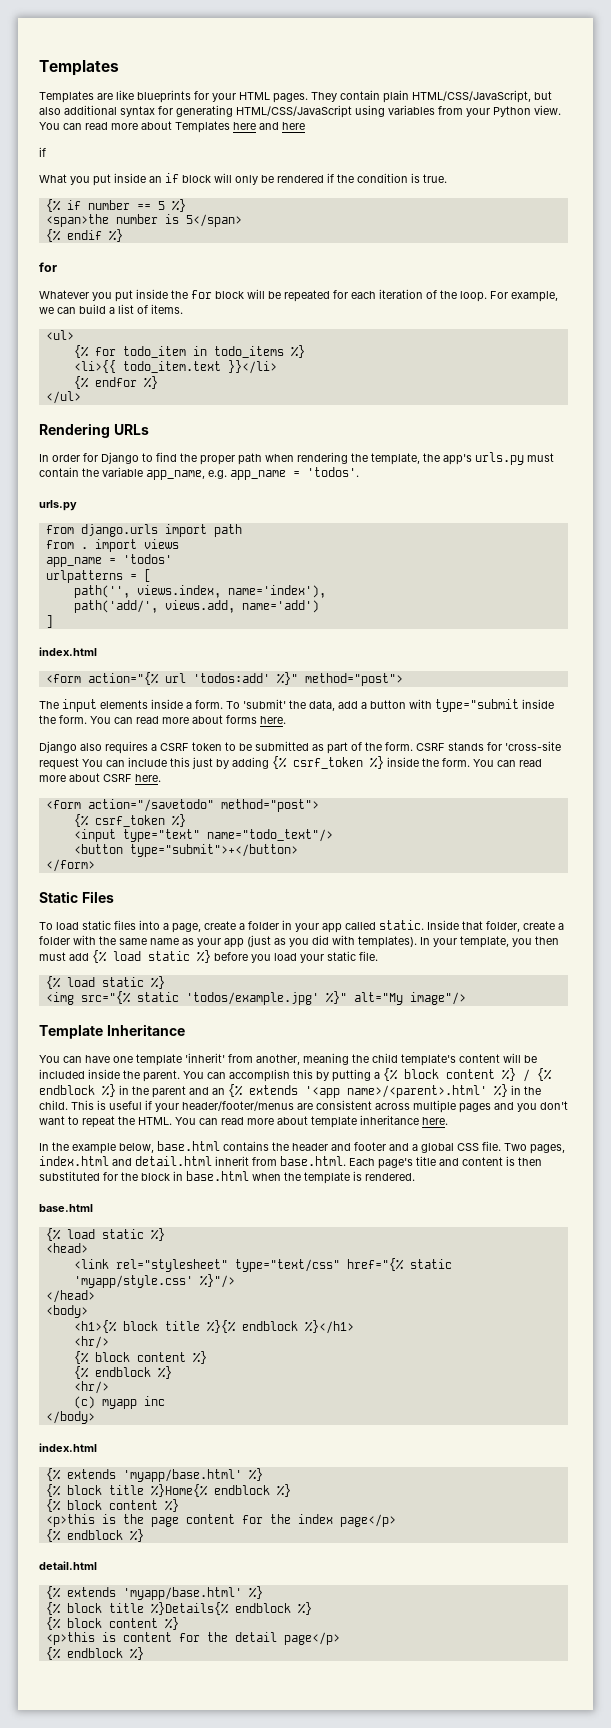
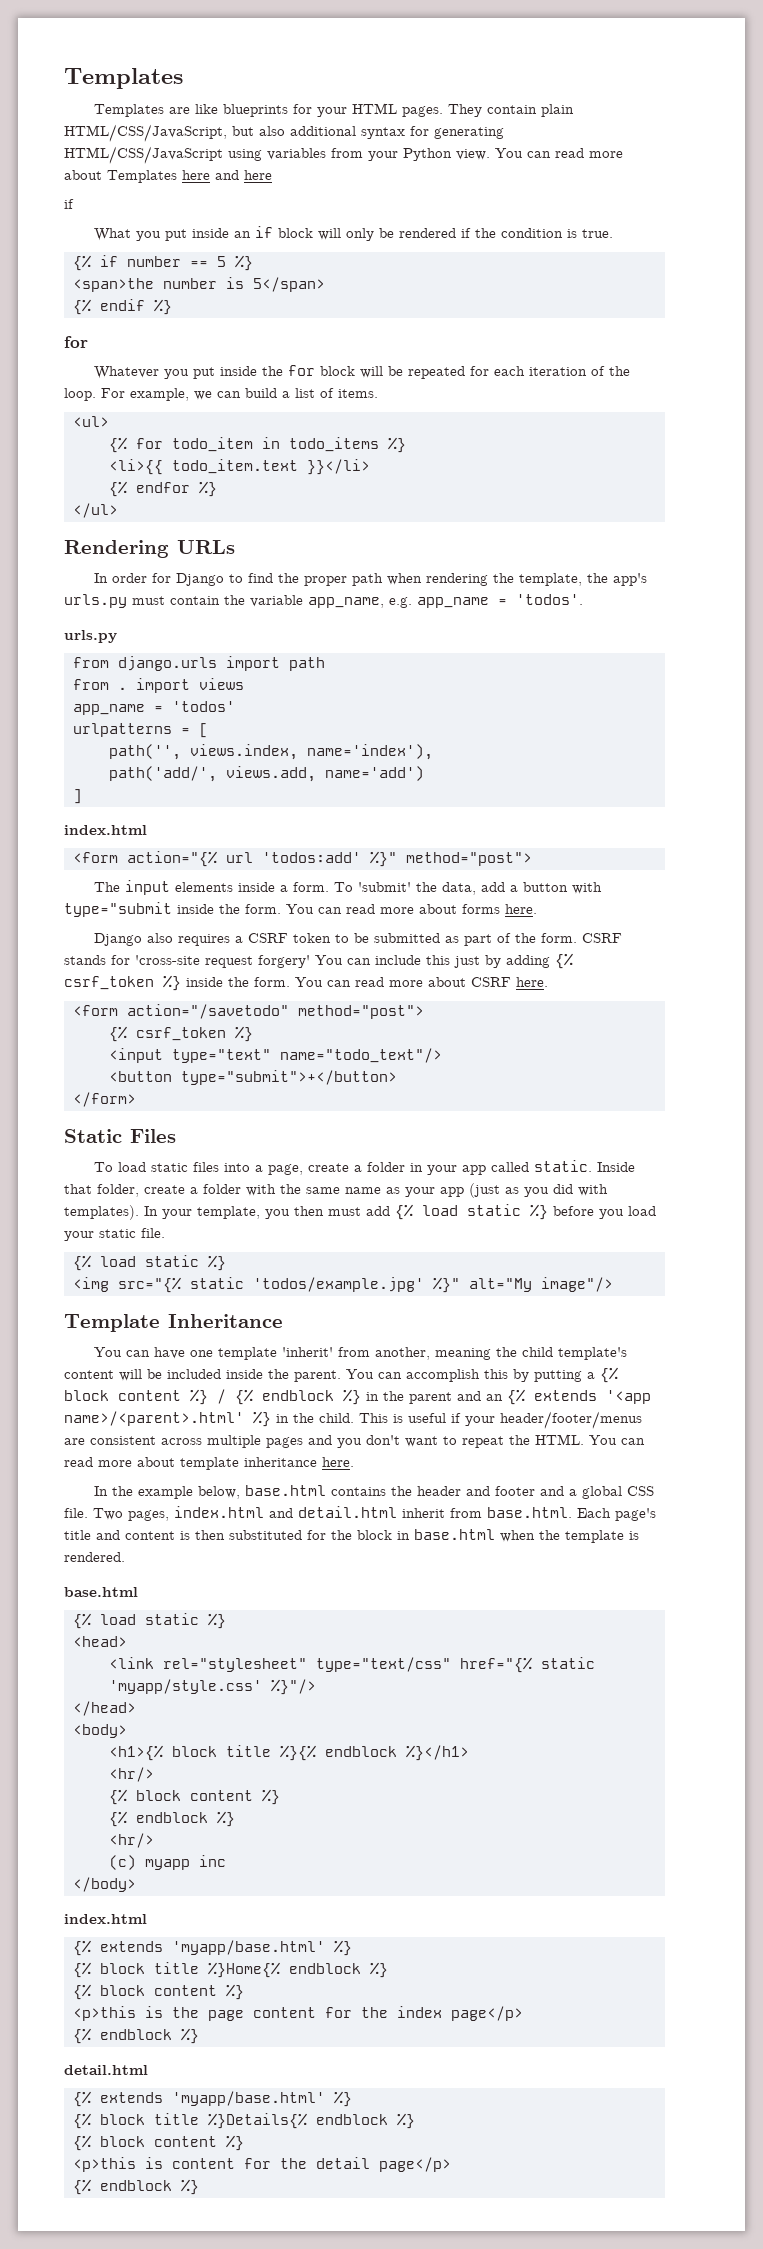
(79, 764) none -> [258,955,310,968] forgery'

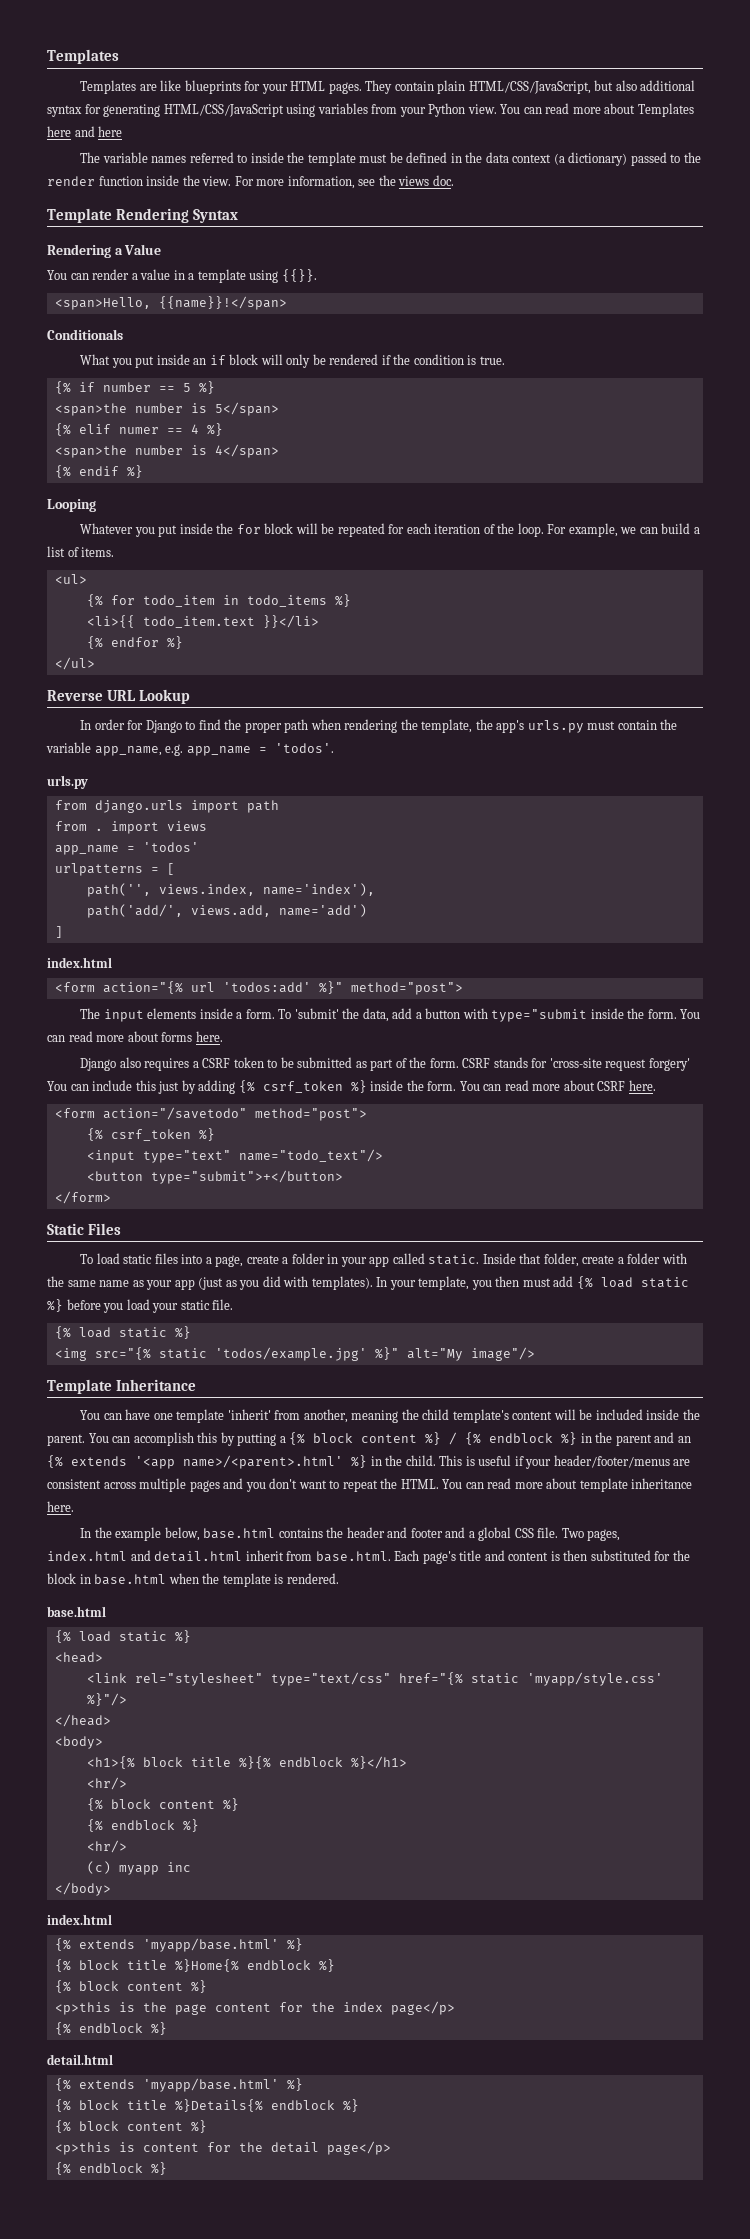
[64,199,74,209] if -> [80,152,701,166] [47,175,454,189] [47,208,238,223] [47,244,162,258] [47,269,317,283] [54,296,287,310] [47,329,123,340] The variable names referred to inside the template must be defined in the data context (a dictionary) passed to the render function inside the view. For more information, see the views doc. // Template Rendering Syntax // Rendering a Value // You can render a value in a template using {{}}. // <span>Hello, {{name}}!</span> // Conditionals
(325, 284) none -> [54,423,223,436] [54,444,279,458] // {% elif numer == 4 %} // <span>the number is 4</span>
[64,336,88,348] for -> [47,499,96,512] Looping
[64,540,235,558] Rendering URLs -> [47,689,190,704] Reverse URL Lookup

